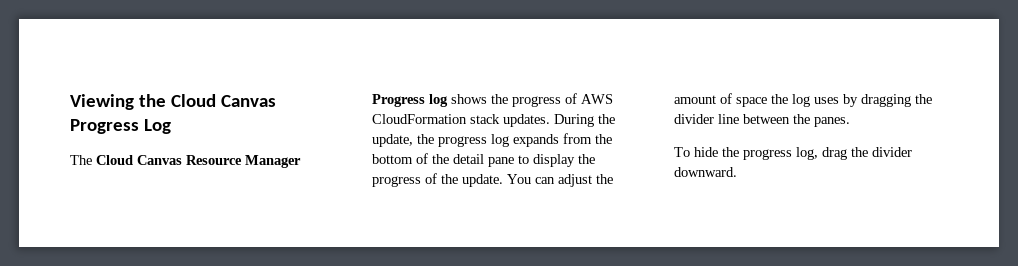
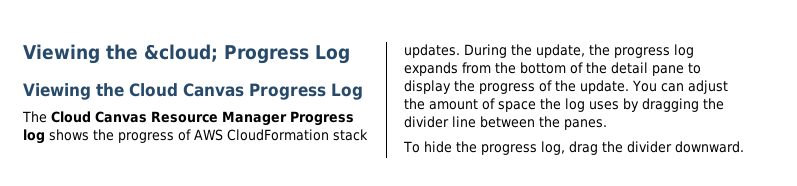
[70,94,166,110] Viewing the -> [23,44,350,64] [23,83,124,100] Viewing the &cloud; Progress Log // Viewing the

